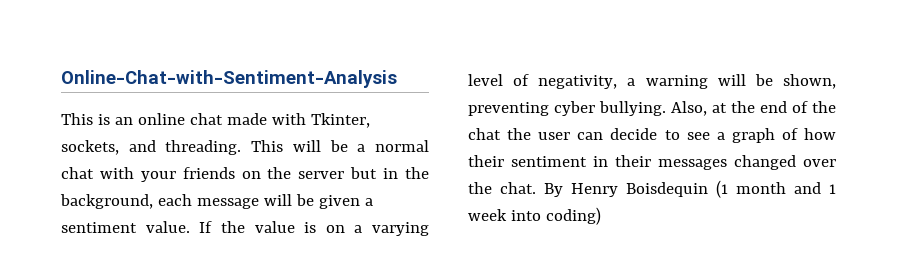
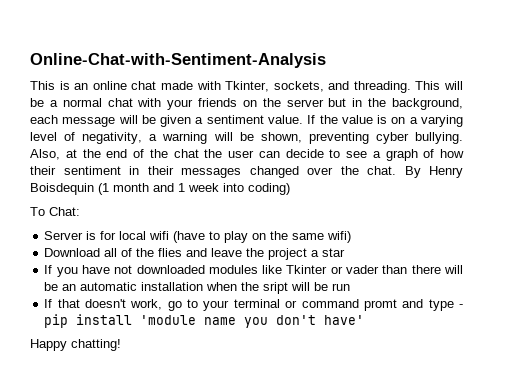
(601, 216) none -> [30,207,80,216] [44,231,352,243] [44,248,346,260] [44,265,463,277] [44,282,351,294] [44,299,464,311] [44,314,365,328] [30,339,121,351] // To Chat: // Server is for local wifi (have to play on the same wifi) // Download all of the flies and leave the project a star // If you have not downloaded modules like Tkinter or vader than there will be an automatic installation when the sript will be run // If that doesn't work, go to your terminal or command promt and type - pip install 'module name you don't have' // Happy chatting!

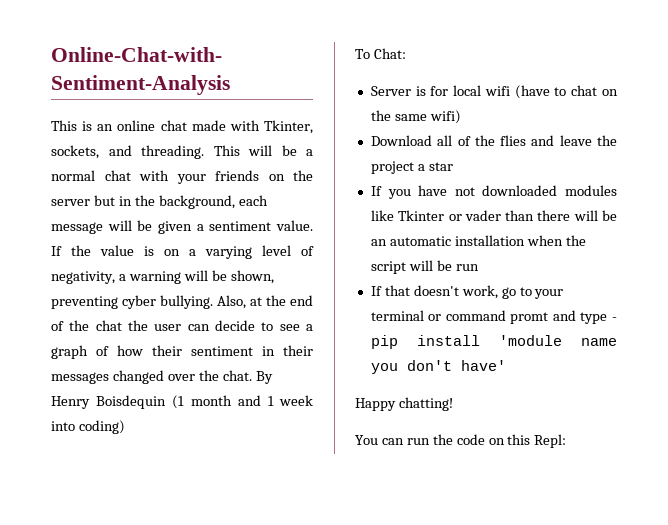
[224,231,249,243] play -> [571,85,598,96] chat
[263,282,289,294] sript -> [370,261,406,274] script
(121, 345) none -> [355,434,567,448] // You can run the code on this Repl:

